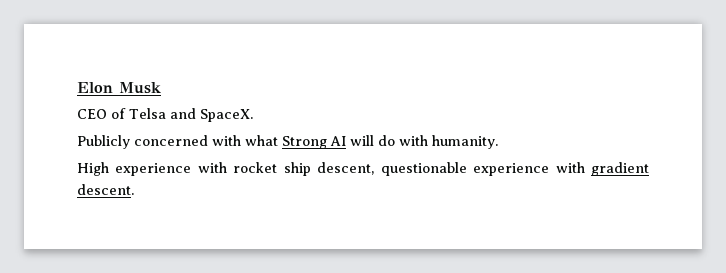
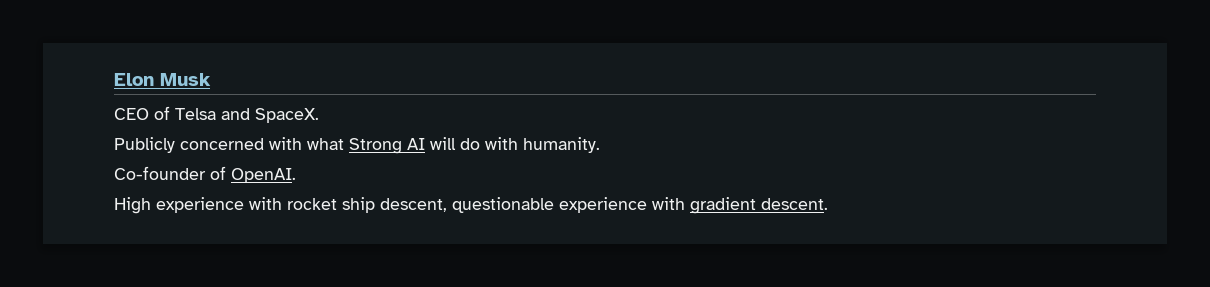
(498, 142) none -> [114,166,296,183] // Co-founder of OpenAI.

